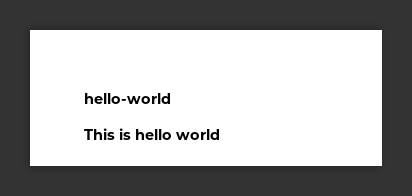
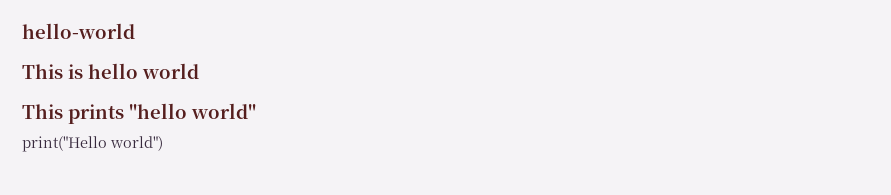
(220, 134) none -> [22,103,256,124] [22,136,163,152] // This prints "hello world" // print("Hello world")

